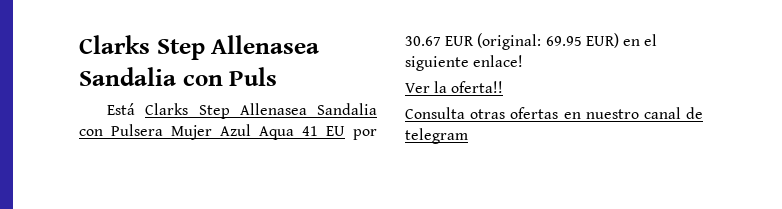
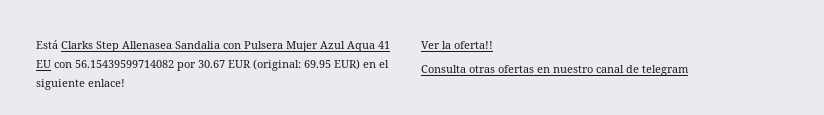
[79,35,320,60] [79,67,278,86] Clarks Step Allenasea Sandalia con Puls // -> (36, 44) none
(345, 131) none -> [54,60,174,68] con 56.15439599714082

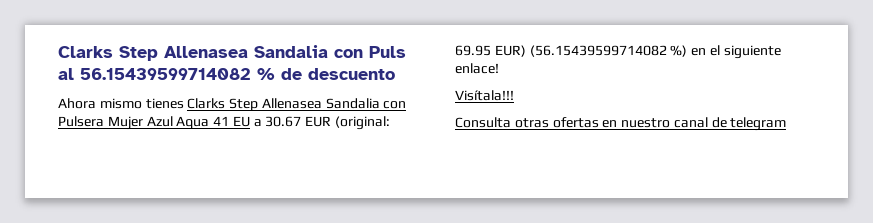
[36,40,58,49] Está -> [58,45,406,61] [58,68,395,80] [58,98,184,109] Clarks Step Allenasea Sandalia con Puls al 56.15439599714082 % de descuento // Ahora mismo tienes
[54,60,196,71] con 56.15439599714082 por -> [253,119,262,127] a
(360, 64) none -> [529,45,688,57] (56.15439599714082 %)
[421,41,493,49] Ver la oferta!! -> [455,90,514,101] Visítala!!!

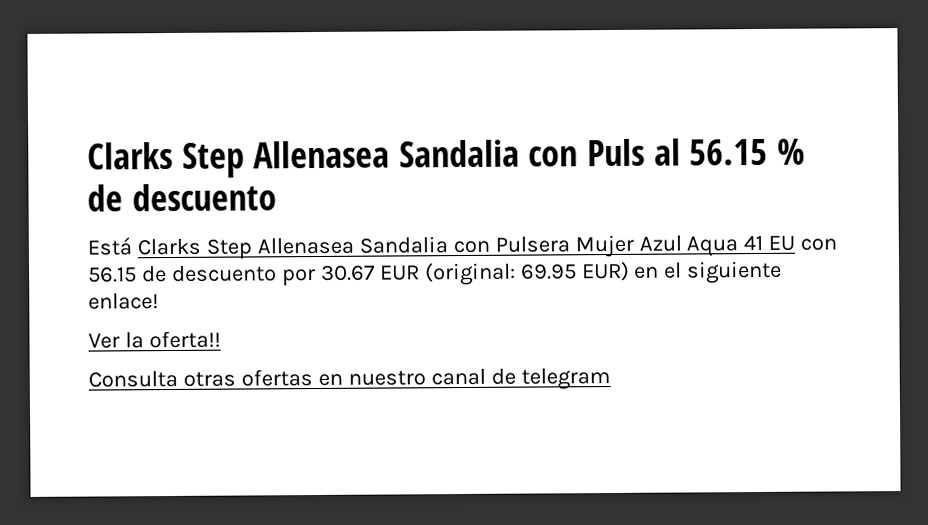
[80,68,251,80] 56.15439599714082 -> [689,138,769,166] 56.15
[58,98,184,109] Ahora mismo tienes -> [87,237,132,256] Está
[253,119,262,127] a -> [800,238,838,251] [88,265,316,287] con 56.15 de descuento por
[529,45,688,57] (56.15439599714082 %) -> (630, 271) none
[455,90,514,101] Visítala!!! -> [88,330,221,349] Ver la oferta!!

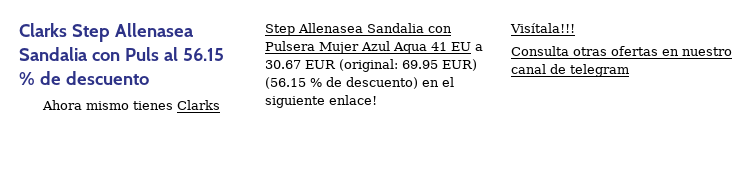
[87,237,132,256] Está -> [42,100,174,110] Ahora mismo tienes
[800,238,838,251] [88,265,316,287] con 56.15 de descuento por -> [475,44,483,51] a
(630, 271) none -> [265,77,418,89] (56.15 % de descuento)
[88,330,221,349] Ver la oferta!! -> [510,23,575,33] Visítala!!!

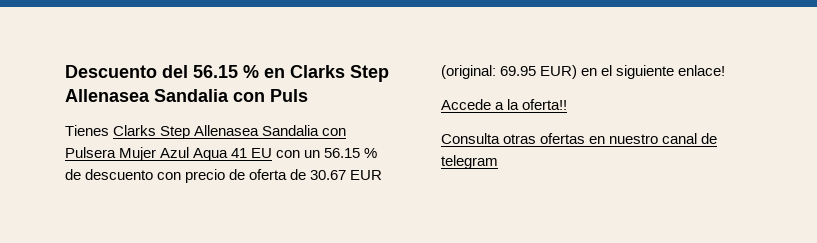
(19, 30) none -> [65,65,285,78] Descuento del 56.15 % en
[163,47,224,61] [19,71,149,85] [42,100,174,110] al 56.15 % de descuento // Ahora mismo tienes -> [65,125,109,136] // Tienes
[475,44,483,51] a -> [276,148,378,158] [65,169,307,183] con un 56.15 % de descuento con precio de oferta de
[265,77,418,89] (56.15 % de descuento) -> (578, 72) none
[510,23,575,33] Visítala!!! -> [441,99,568,110] Accede a la oferta!!

